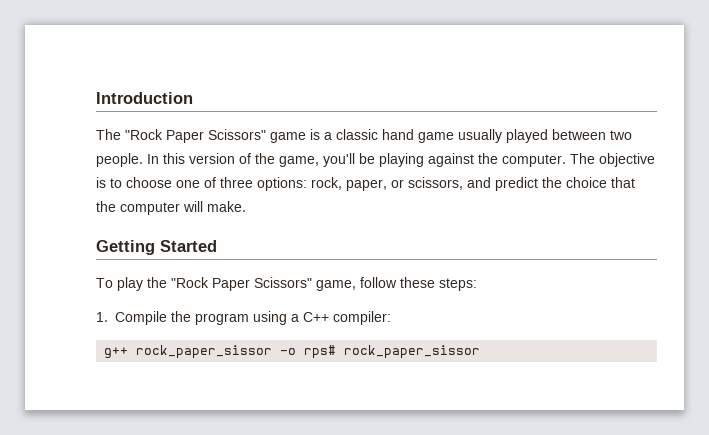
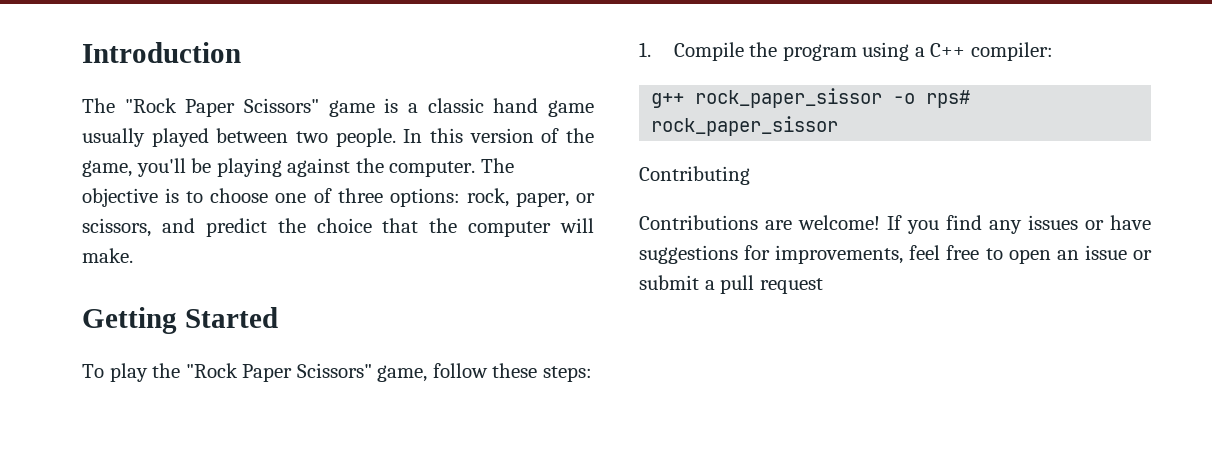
(481, 352) none -> [639,166,750,185] [639,215,1151,234] [639,245,1152,264] [639,275,823,294] // Contributing // Contributions are welcome! If you find any issues or have suggestions for improvements, feel free to open an issue or submit a pull request

